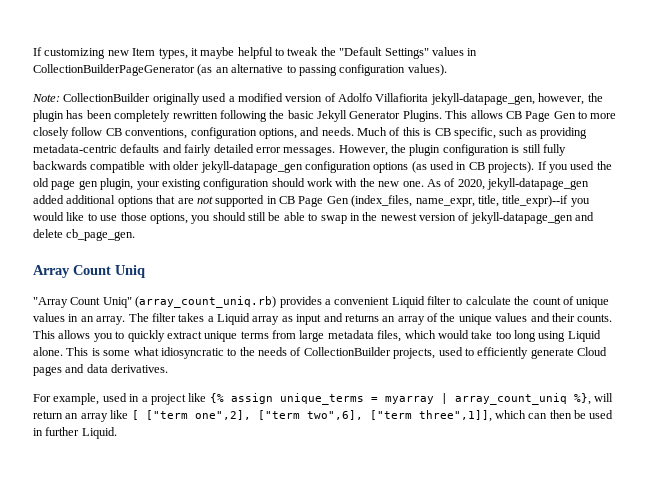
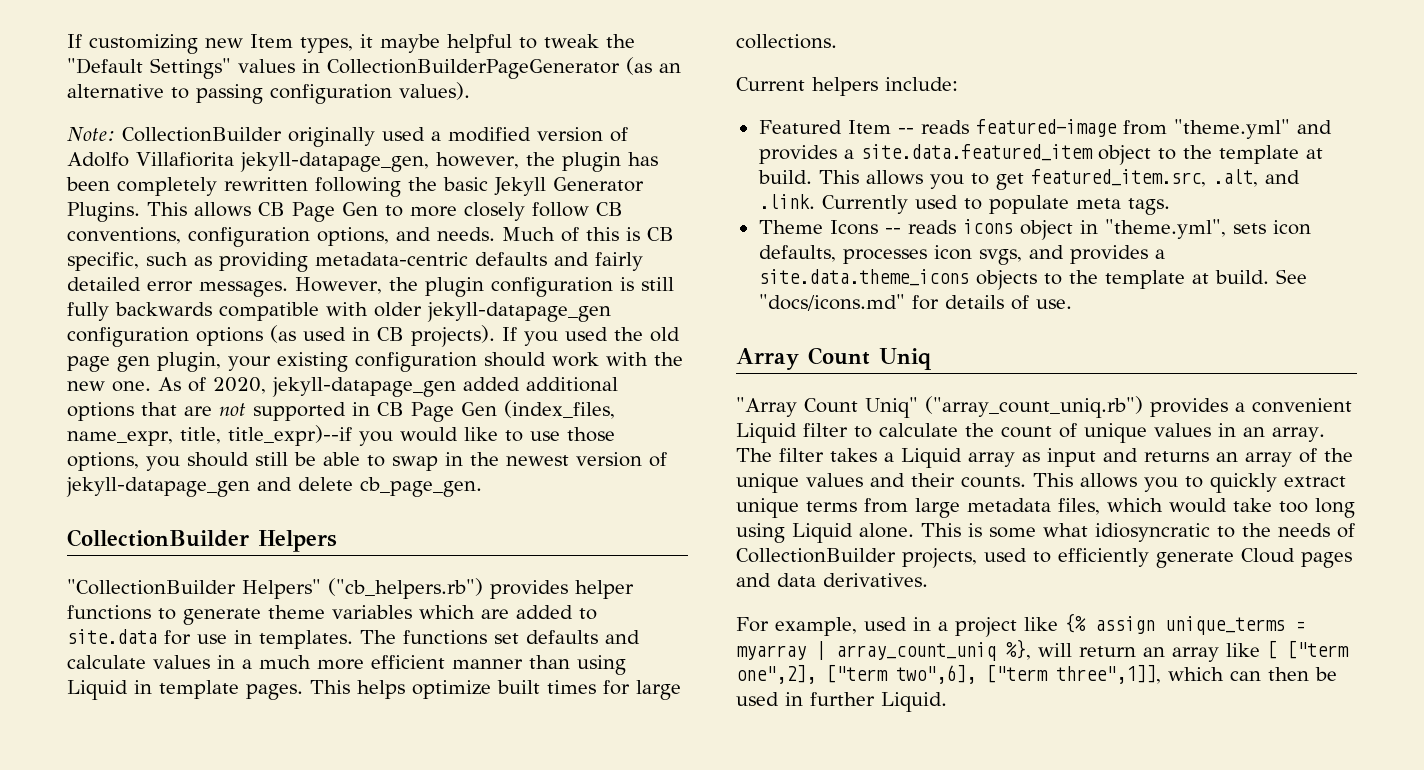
(136, 235) none -> [67,529,337,552] [67,578,634,599] [67,605,597,625] [67,629,640,649] [67,655,626,675] [67,680,681,700] [736,34,837,49] [736,77,958,96] [758,119,1332,139] [758,144,1323,165] [757,169,1300,190] [758,194,1170,215] [758,219,1311,240] [758,245,1165,265] [758,269,1307,290] [758,294,1072,311] // CollectionBuilder Helpers // "CollectionBuilder Helpers" ("cb_helpers.rb") provides helper functions to generate theme variables which are added to site.data for use in templates. The functions set defaults and calculate values in a much more efficient manner than using Liquid in template pages. This helps optimize built times for large collections. // Current helpers include: // Featured Item -- reads featured-image from "theme.yml" and provides a site.data.featured_item object to the template at build. This allows you to get featured_item.src, .alt, and .link. Currently used to populate meta tags. // Theme Icons -- reads icons object in "theme.yml", sets icon defaults, processes icon svgs, and provides a site.data.theme_icons objects to the template at build. See "docs/icons.md" for details of use.
[135,296,277,308] (array_count_uniq.rb) -> [925,396,1143,418] ("array_count_uniq.rb")

